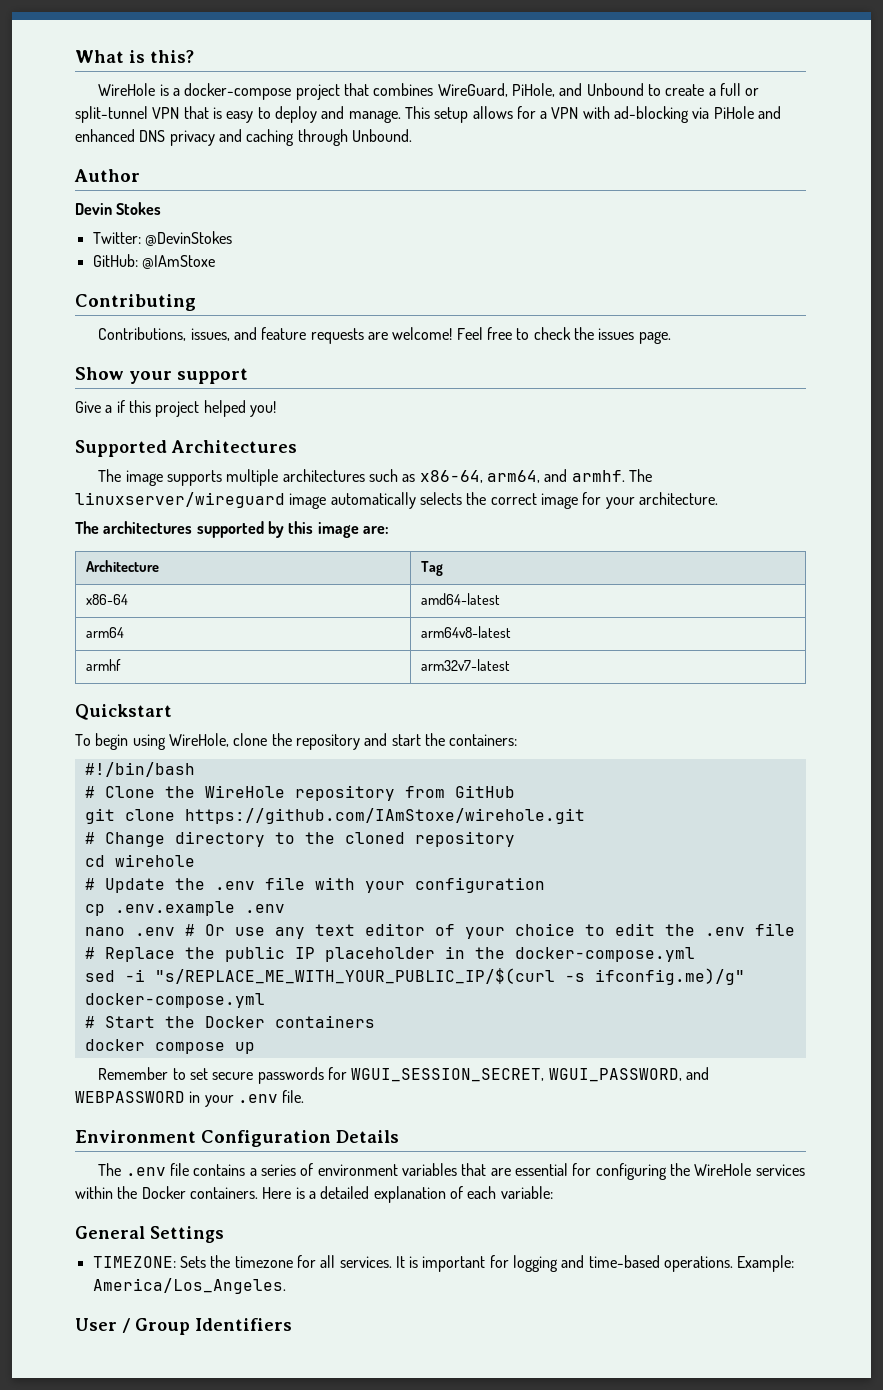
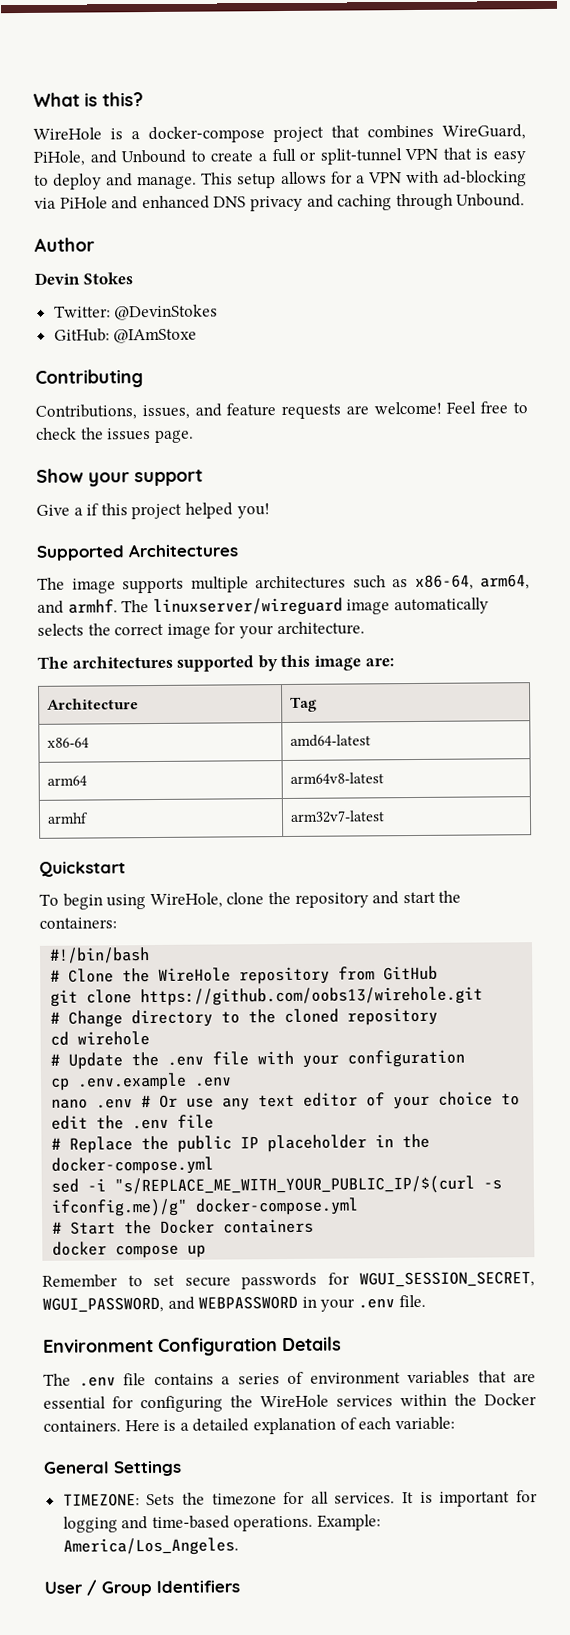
[184,808,585,824] https://github.com/IAmStoxe/wirehole.git -> [140,986,484,1007] https://github.com/oobs13/wirehole.git

